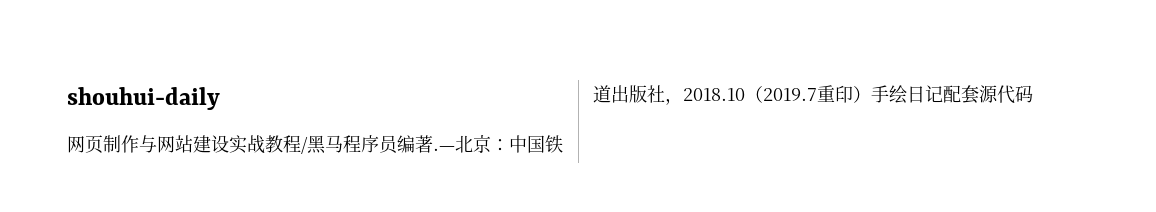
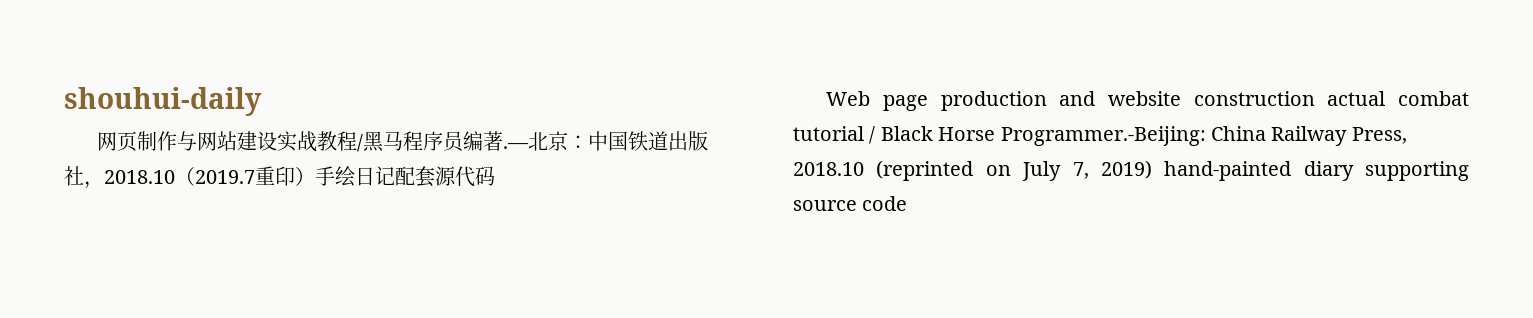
(1033, 94) none -> [826,91,1469,111] [793,126,1407,146] [793,160,1469,181] [793,196,908,211] // Web page production and website construction actual combat tutorial / Black Horse Programmer.-Beijing: China Railway Press, 2018.10 (reprinted on July 7, 2019) hand-painted diary supporting source code

